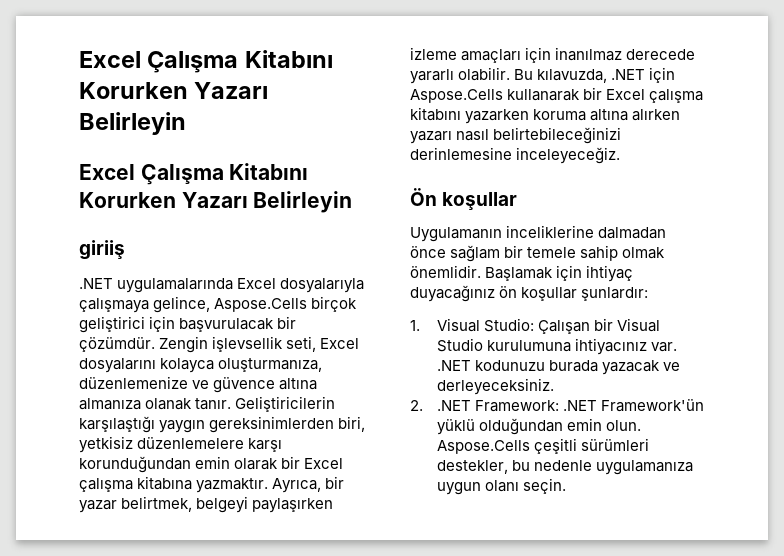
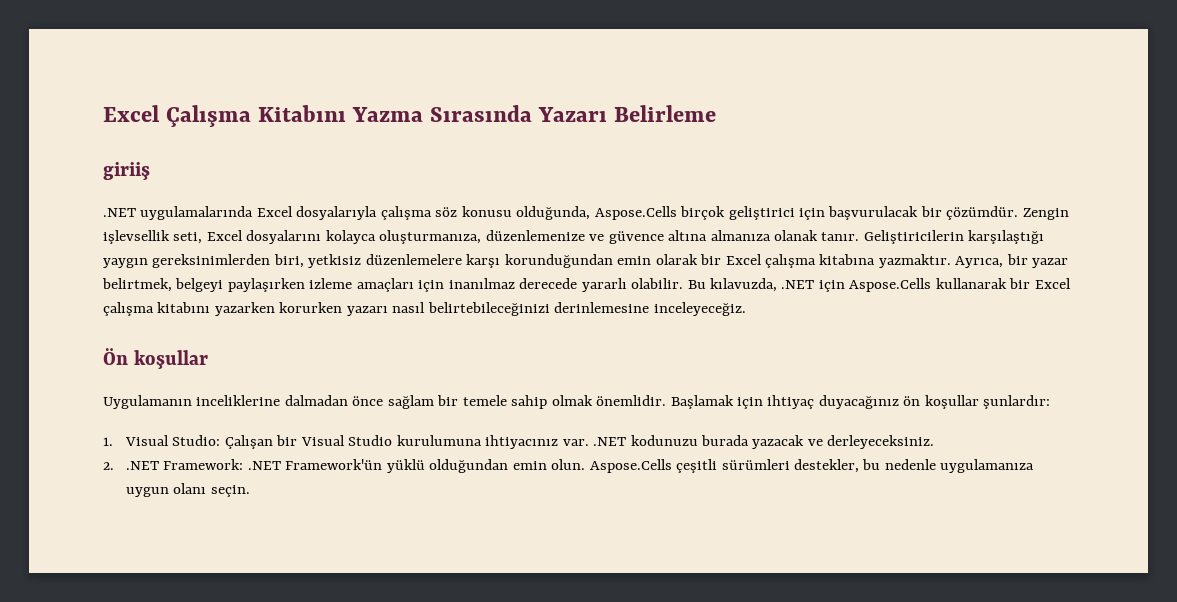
[79,50,333,73] [79,82,269,99] [79,112,186,135] [79,163,309,185] [79,191,353,213] Excel Çalışma Kitabını Korurken Yazarı Belirleyin // Excel Çalışma Kitabını Korurken Yazarı Belirleyin -> [103,105,717,127] Excel Çalışma Kitabını Yazma Sırasında Yazarı Belirleme
[79,296,211,313] çalışmaya gelince, -> [380,206,591,220] çalışma söz konusu olduğunda,
[533,109,681,121] koruma altına alırken -> [279,302,343,313] korurken

